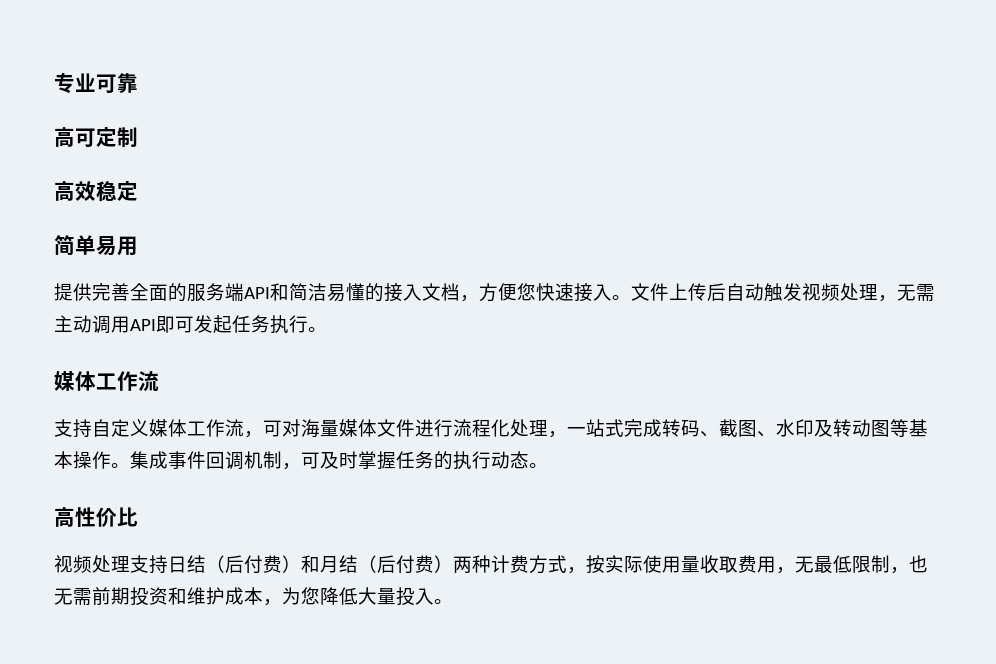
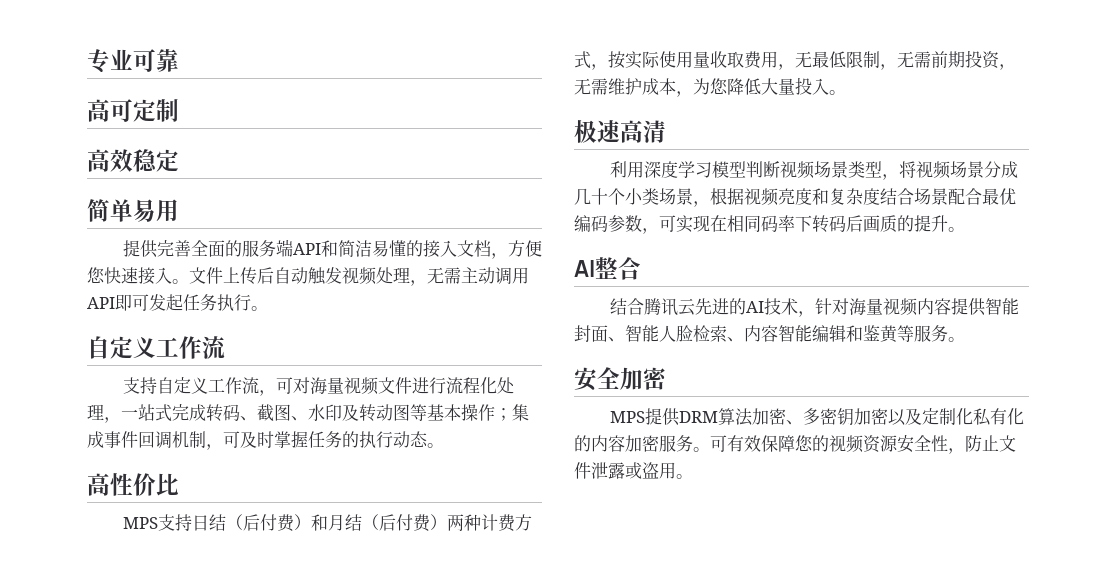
[54,371,96,391] 媒体 -> [87,336,156,359] 自定义
[149,419,187,437] 媒体 -> (208, 385) none
[339,419,377,437] 媒体 -> [343,377,379,395] 视频
[111,463,130,468] 。 -> [495,408,512,421] ；
[54,555,130,573] 视频处理 -> [122,517,158,529] MPS
[909,555,928,573] 也 -> (897, 67) none
[168,587,187,605] 和 -> [999,64,1016,70] [574,78,608,95] ，无需
(453, 601) none -> [574,120,666,143] [609,161,1018,180] [574,188,1016,207] [574,215,965,234] [574,257,641,280] [609,298,1019,317] [574,325,965,343] [574,367,667,391] [609,408,1024,426] [574,435,1016,454] [574,462,693,479] // 极速高清 // 利用深度学习模型判断视频场景类型，将视频场景分成几十个小类场景，根据视频亮度和复杂度结合场景配合最优编码参数，可实现在相同码率下转码后画质的提升。 // AI整合 // 结合腾讯云先进的AI技术，针对海量视频内容提供智能封面、智能人脸检索、内容智能编辑和鉴黄等服务。 // 安全加密 // MPS提供DRM算法加密、多密钥加密以及定制化私有化的内容加密服务。可有效保障您的视频资源安全性，防止文件泄露或盗用。

